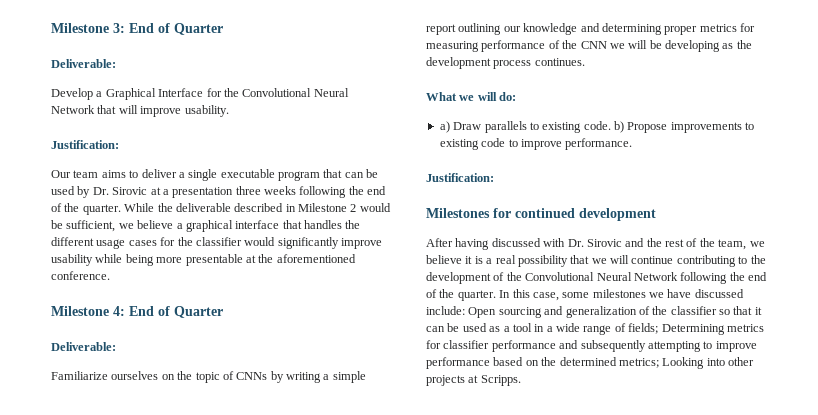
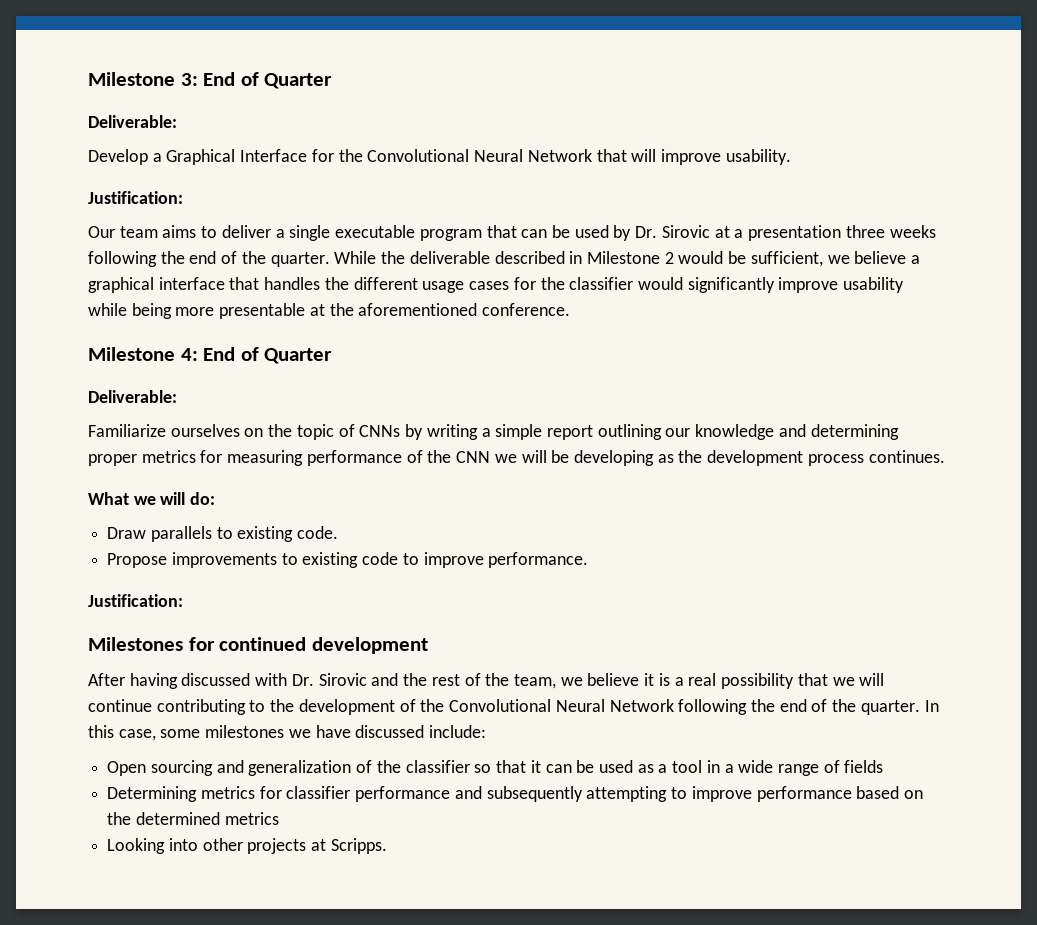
[439,121,450,133] a) -> (216, 498) none
[614,121,624,133] b) -> (339, 532) //
(465, 310) none -> (487, 731) //
[628,323,659,334] fields; -> [844,760,884,773] fields //
[618,358,659,368] metrics; -> [224,812,279,825] metrics //

